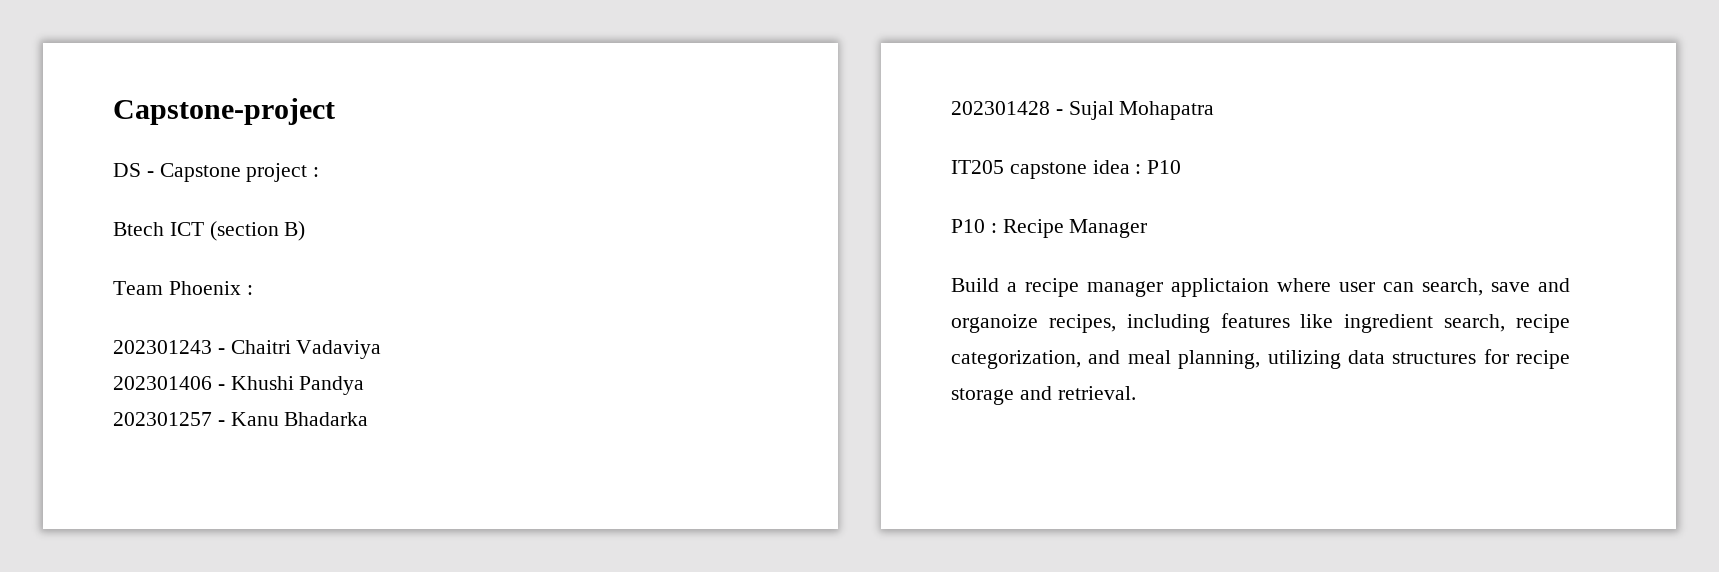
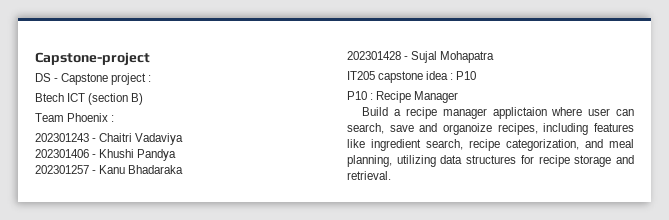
[284,412,369,426] Bhadarka -> [128,165,184,174] Bhadaraka

